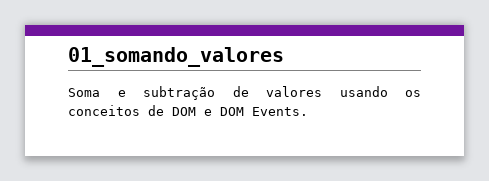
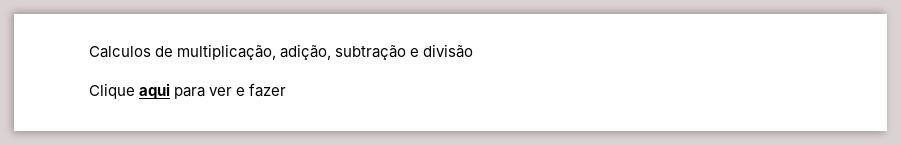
[68,47,284,67] [68,86,421,100] [68,105,308,116] 01_somando_valores // Soma e subtração de valores usando os conceitos de DOM e DOM Events. -> [89,44,474,60] [89,83,287,99] Calculos de multiplicação, adição, subtração e divisão // Clique aqui para ver e fazer

